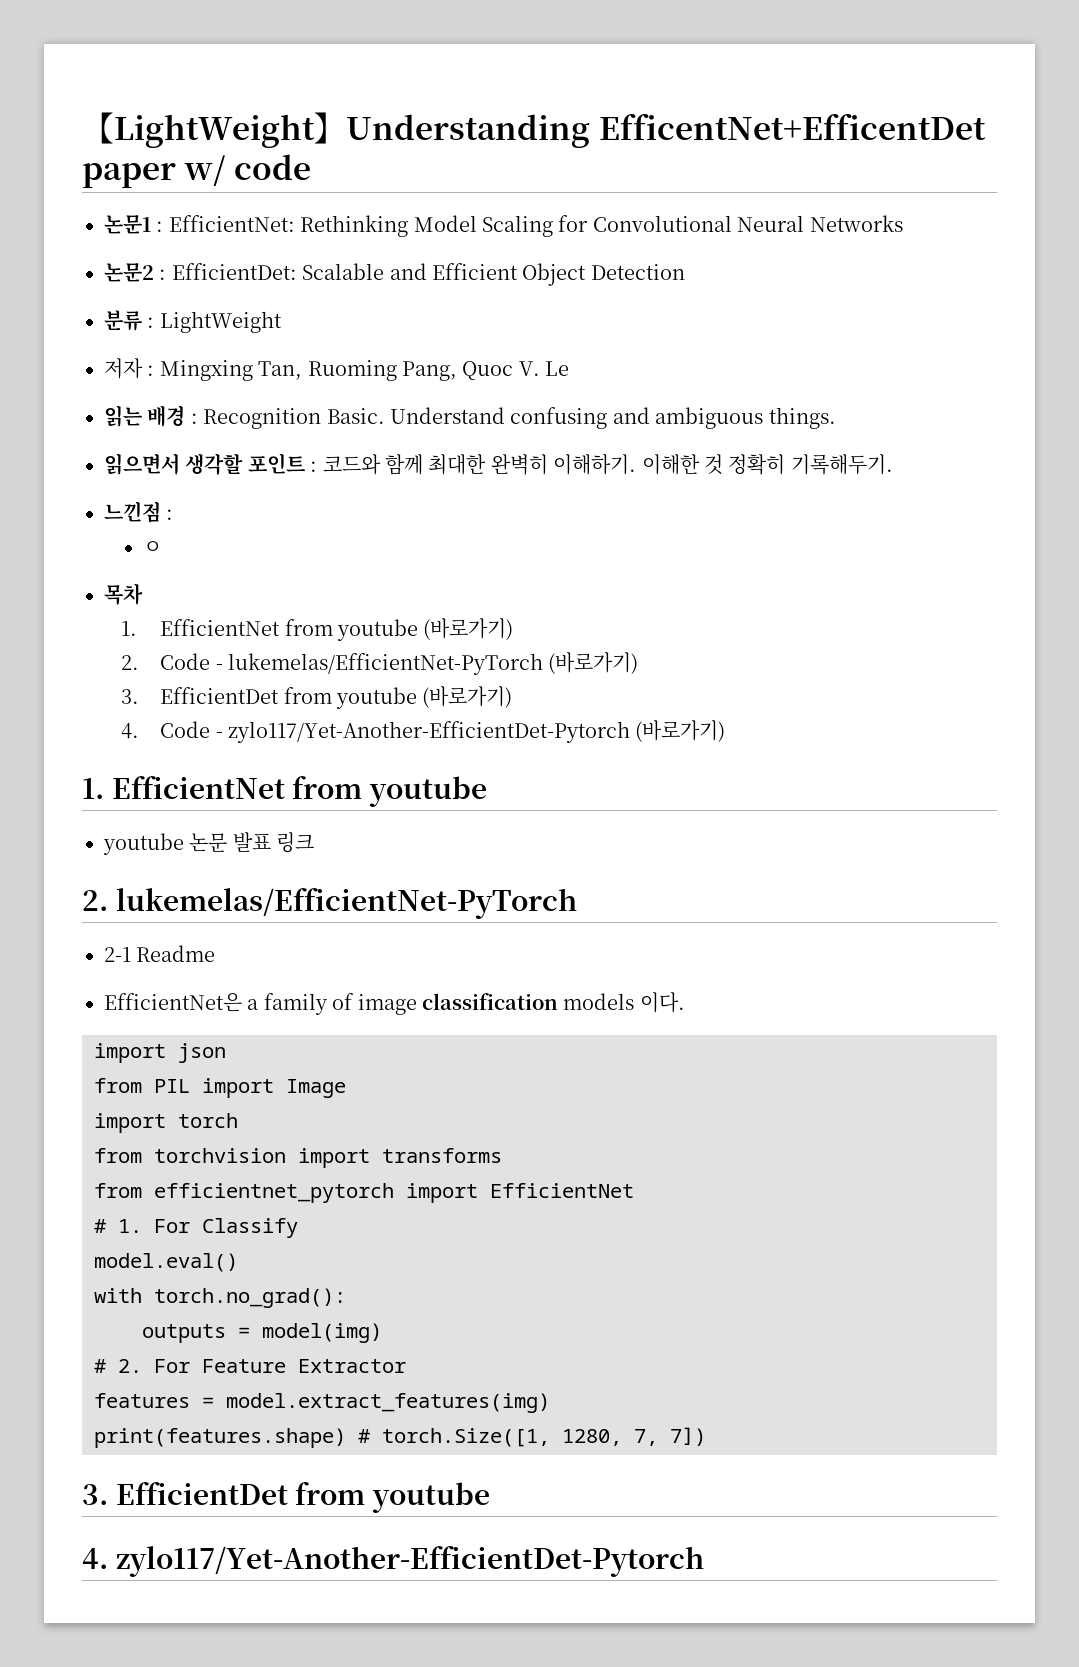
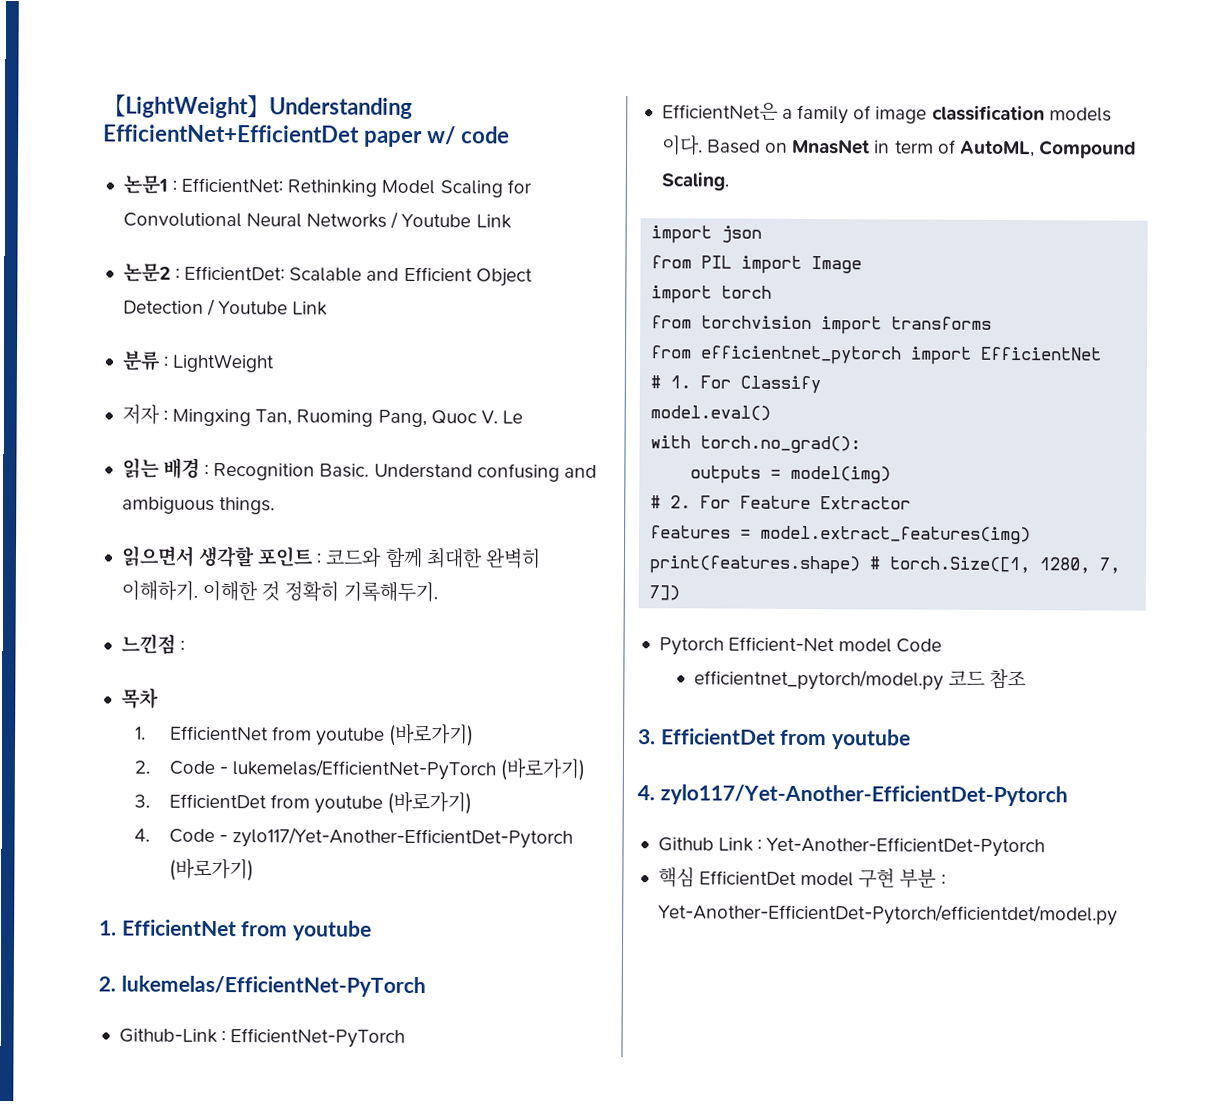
[598,114,986,140] EfficentNet+EfficentDet -> [103,124,360,143] EfficientNet+EfficientDet
(903, 223) none -> [390,211,512,229] / Youtube Link
(685, 272) none -> [207,298,329,316] / Youtube Link
[143,541,163,554] // ㅇ -> (186, 645) none
[103,832,315,855] // youtube 논문 발표 링크 -> (373, 930) none
[104,945,216,962] 2-1 Readme -> [118,1028,406,1048] Github-Link : EfficientNet-PyTorch
(685, 1002) none -> [707,138,1137,159] [660,172,729,191] Based on MnasNet in term of AutoML, Compound Scaling.
(706, 1436) none -> [658,636,943,656] [693,668,1027,691] // Pytorch Efficient-Net model Code // efficientnet_pytorch/model.py 코드 참조
(704, 1561) none -> [657,836,1046,858] [657,867,946,889] [657,903,1118,926] // Github Link : Yet-Another-EfficientDet-Pytorch // 핵심 EfficientDet model 구현 부분 : Yet-Another-EfficientDet-Pytorch/efficientdet/model.py

